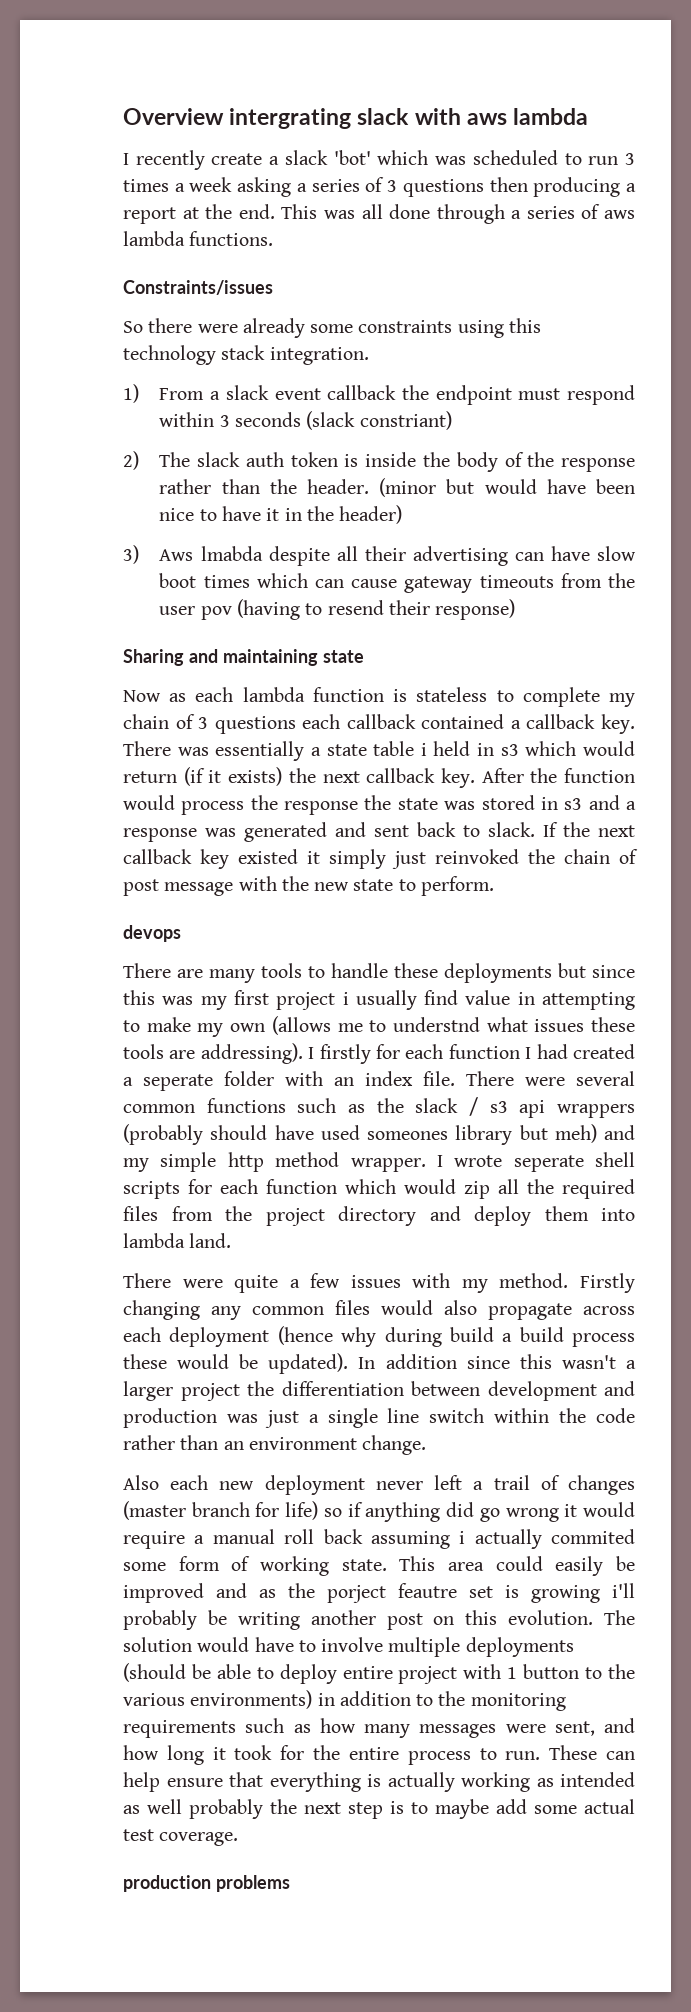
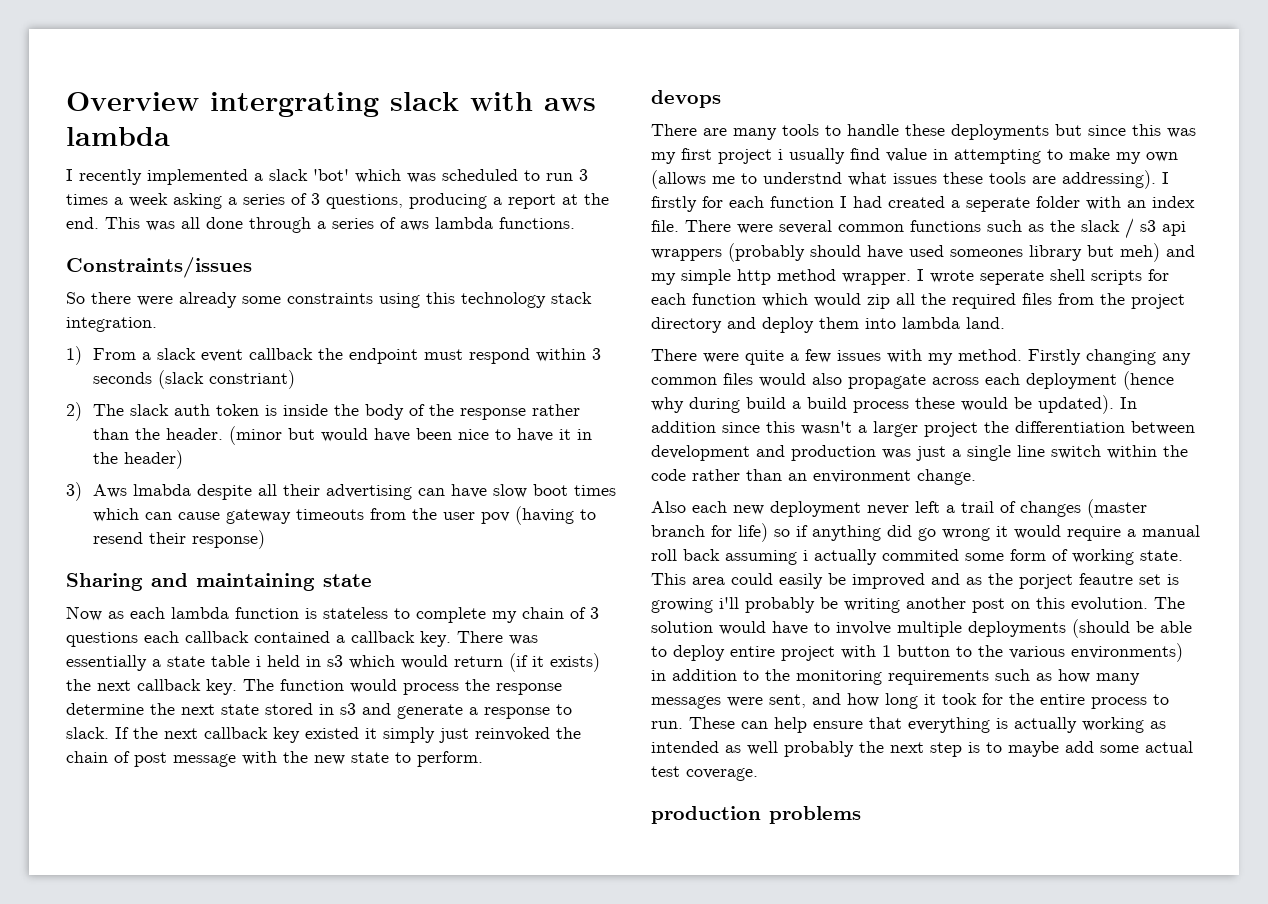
[211,153,263,165] create -> [147,169,248,185] implemented
[402,177,528,197] questions then -> [326,194,403,209] questions,
[481,768,558,783] After the -> [243,679,274,691] The
[364,795,476,810] the state was -> [66,703,259,715] determine the next state
(620, 802) none -> [397,704,463,719] generate
[205,822,456,842] was generated and sent back -> (550, 713) none

